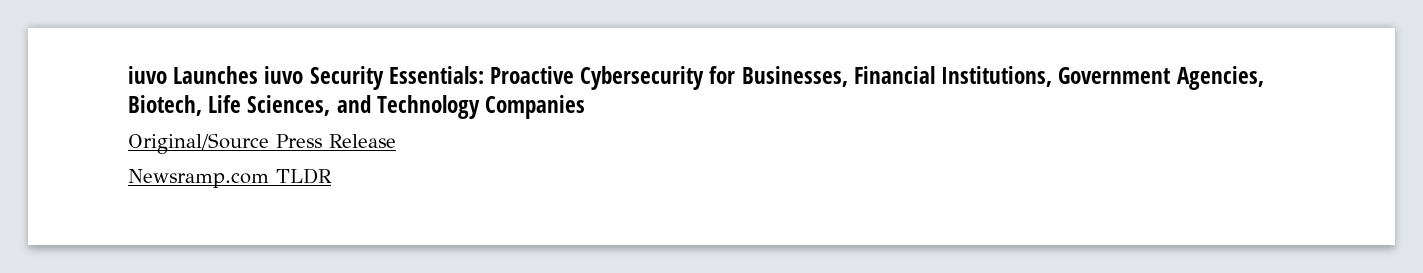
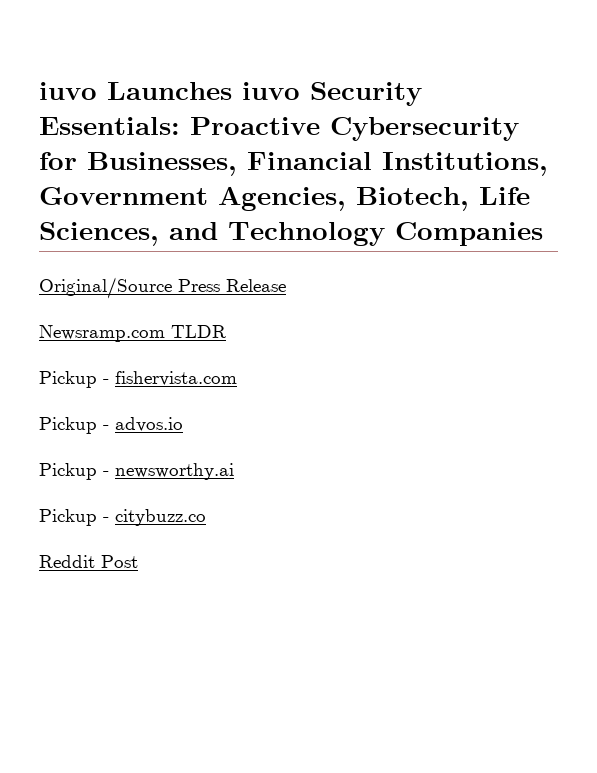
(332, 176) none -> [39,371,237,388] [39,417,183,434] [39,463,234,480] [39,509,206,526] [39,555,138,568] // Pickup - fishervista.com // Pickup - advos.io // Pickup - newsworthy.ai // Pickup - citybuzz.co // Reddit Post

